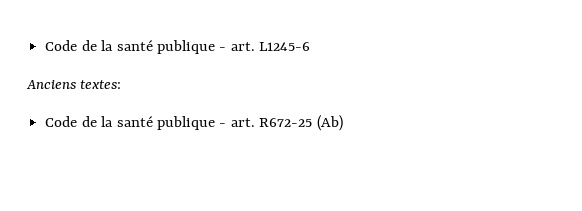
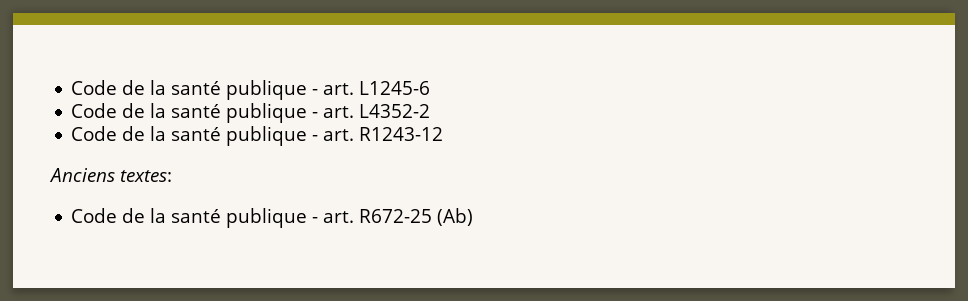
(311, 46) none -> [71,103,431,123] [71,126,444,146] // Code de la santé publique - art. L4352-2 // Code de la santé publique - art. R1243-12

